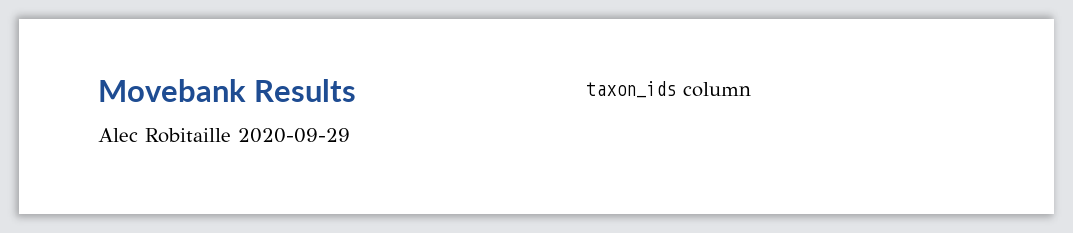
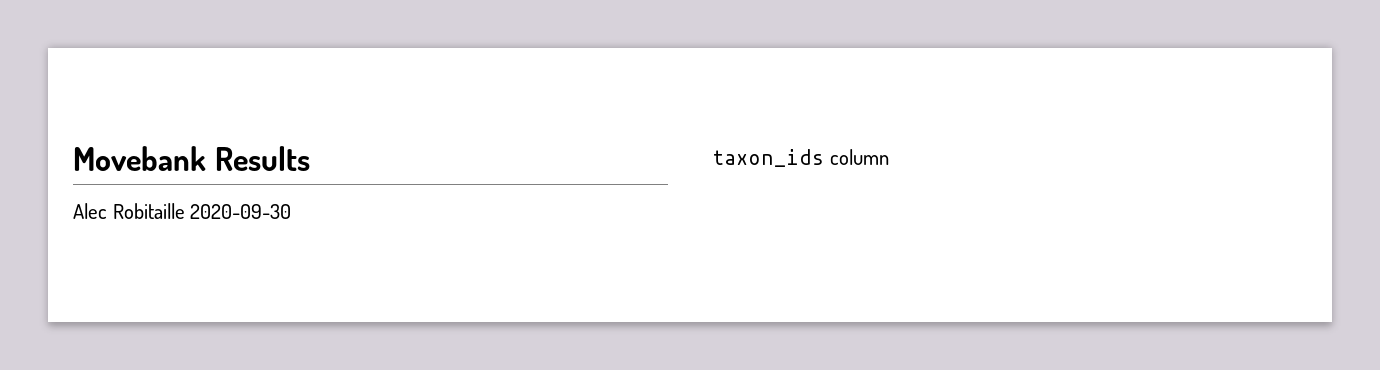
[238,128,350,143] 2020-09-29 -> [190,204,292,219] 2020-09-30

